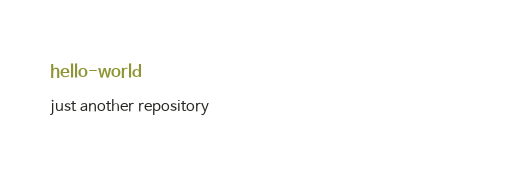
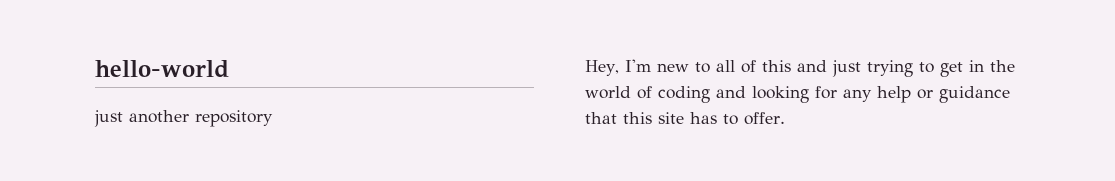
(209, 108) none -> [585,59,1015,77] [585,86,1010,103] [585,112,785,125] // Hey, I'm new to all of this and just trying to get in the world of coding and looking for any help or guidance that this site has to offer.

